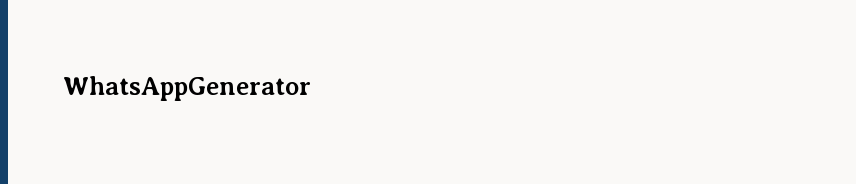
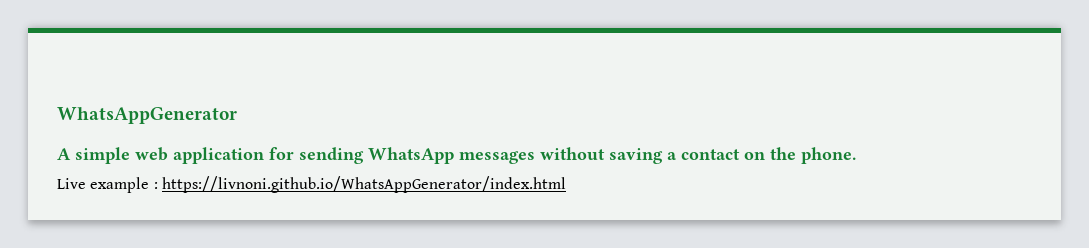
(311, 88) none -> [57,147,856,164] [57,176,566,193] // A simple web application for sending WhatsApp messages without saving a contact on the phone. // Live example : https://livnoni.github.io/WhatsAppGenerator/index.html

